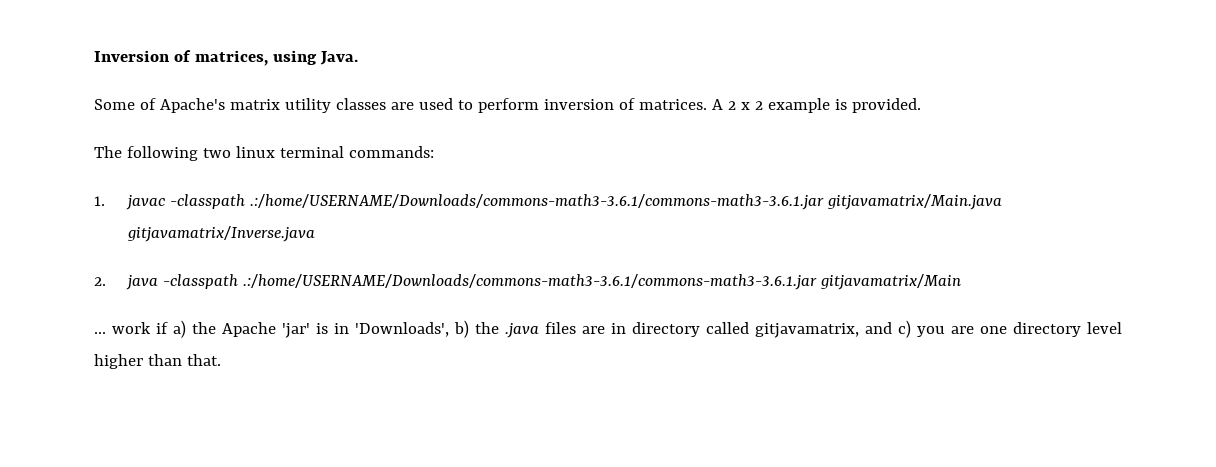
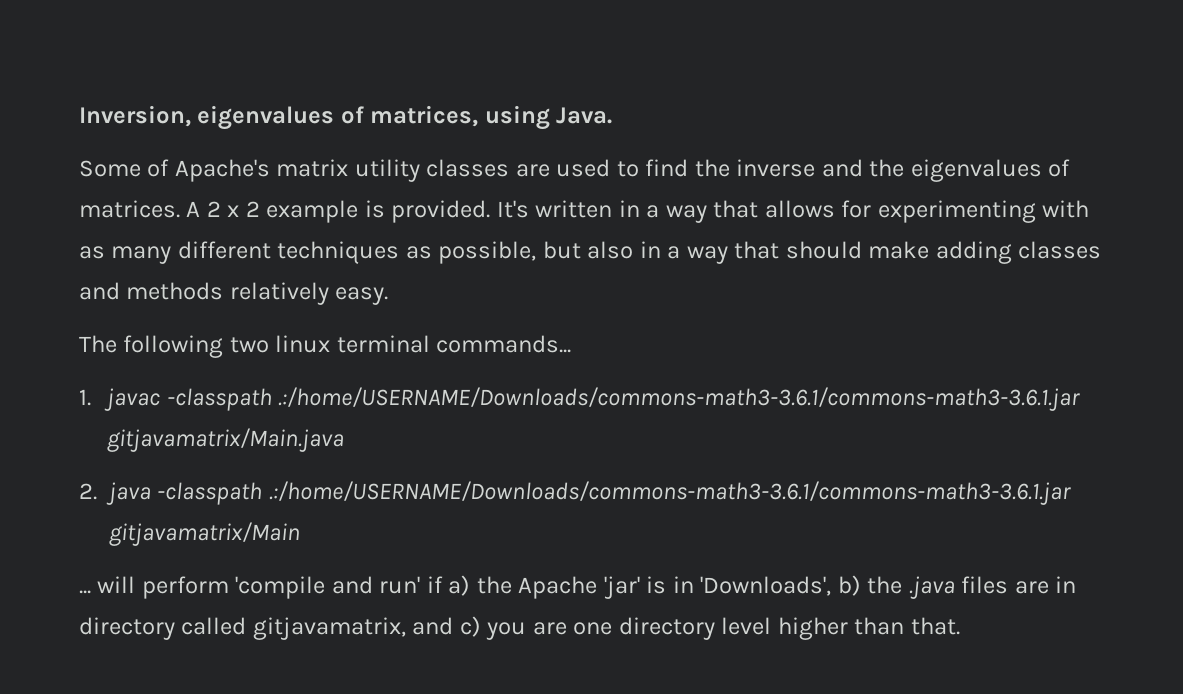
[94,50,170,62] Inversion -> [79,105,335,130] Inversion, eigenvalues
[477,98,614,113] perform inversion -> [645,159,1042,182] find the inverse and the eigenvalues
(921, 105) none -> [496,200,1090,223] [79,241,1102,264] [79,282,389,305] It's written in a way that allows for experimenting with as many different techniques as possible, but also in a way that should make adding classes and methods relatively easy.
[348,146,434,158] commands: -> [436,335,572,353] commands...
[126,226,315,242] gitjavamatrix/Inverse.java -> (345, 440) none
[112,322,151,334] work -> [97,576,421,599] will perform 'compile and run'

